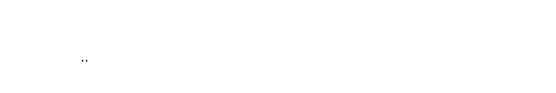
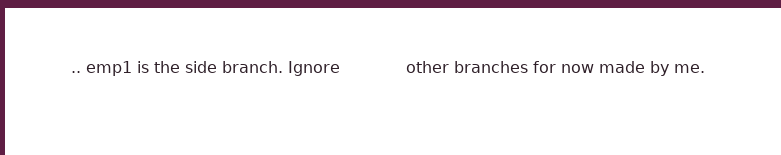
(89, 60) none -> [85,61,705,76] emp1 is the side branch. Ignore other branches for now made by me.

